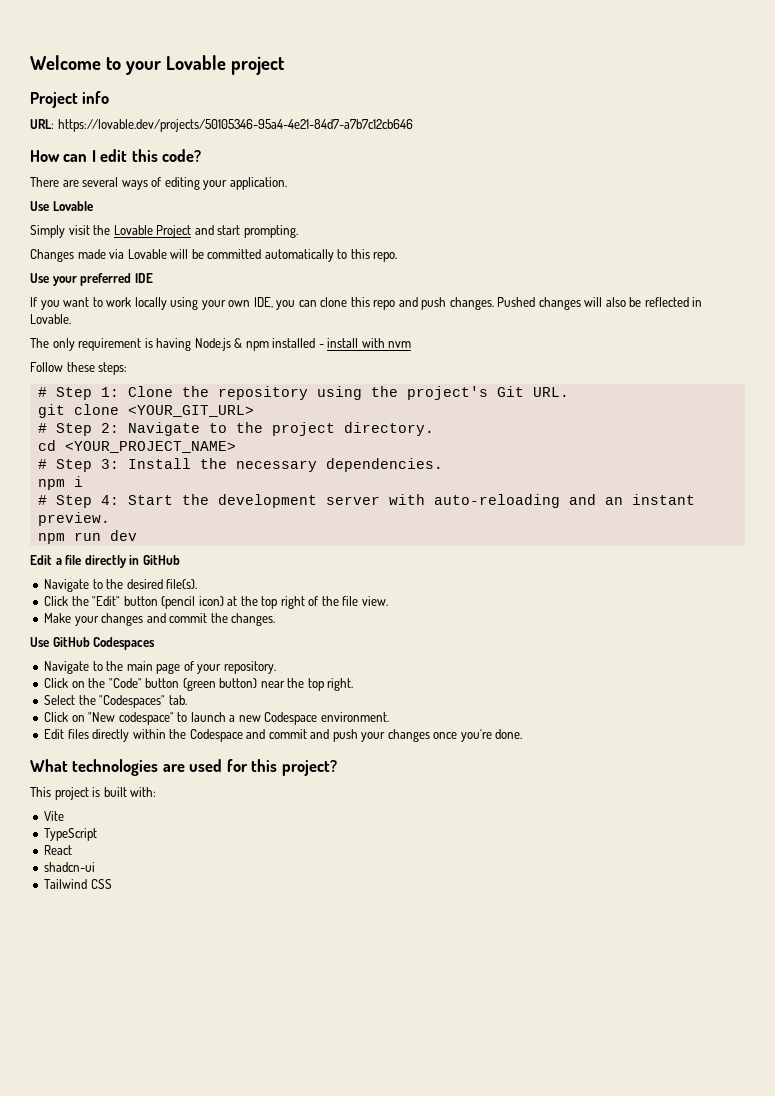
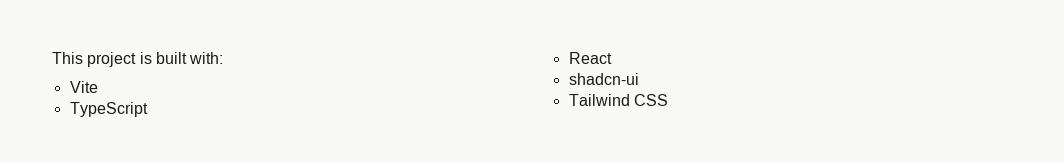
[30,55,285,75] [30,91,110,108] [30,119,414,132] [30,149,202,162] [30,177,287,190] [30,201,93,211] [30,225,298,238] [30,249,398,262] [30,273,153,286] [30,297,703,310] [30,314,71,324] [30,338,412,351] [30,362,128,375] [37,386,569,400] [37,404,254,418] [37,422,434,436] [37,440,236,453] [37,458,443,472] [37,476,83,490] [37,494,695,508] [37,512,110,526] [37,530,137,544] [30,555,180,568] [44,579,198,592] [44,596,388,609] [44,613,276,626] [30,637,156,650] [44,661,276,674] [44,678,354,691] [44,695,187,708] [44,712,389,725] [44,729,523,742] [30,759,337,776] Welcome to your Lovable project // Project info // URL: https://lovable.dev/projects/50105346-95a4-4e21-84d7-a7b7c12cb646 // How can I edit this code? // There are several ways of editing your application. // Use Lovable // Simply visit the Lovable Project and start prompting. // Changes made via Lovable will be committed automatically to this repo. // Use your preferred IDE // If you want to work locally using your own IDE, you can clone this repo and push changes. Pushed changes will also be reflected in Lovable. // The only requirement is having Node.js & npm installed - install with nvm // Follow these steps: // # Step 1: Clone the repository using the project's Git URL. // git clone <YOUR_GIT_URL> // # Step 2: Navigate to the project directory. // cd <YOUR_PROJECT_NAME> // # Step 3: Install the necessary dependencies. // npm i // # Step 4: Start the development server with auto-reloading and an instant preview. // npm run dev // Edit a file directly in GitHub // Navigate to the desired file(s). // Click the "Edit" button (pencil icon) at the top right of the file view. // Make your changes and commit the changes. // Use GitHub Codespaces // Navigate to the main page of your repository. // Click on the "Code" button (green button) near the top right. // Select the "Codespaces" tab. // Click on "New codespace" to launch a new Codespace environment. // Edit files directly within the Codespace and commit and push your changes once you're done. // What technologies are used for this project? // -> (52, 58) none

